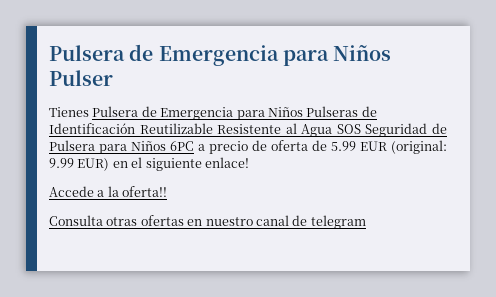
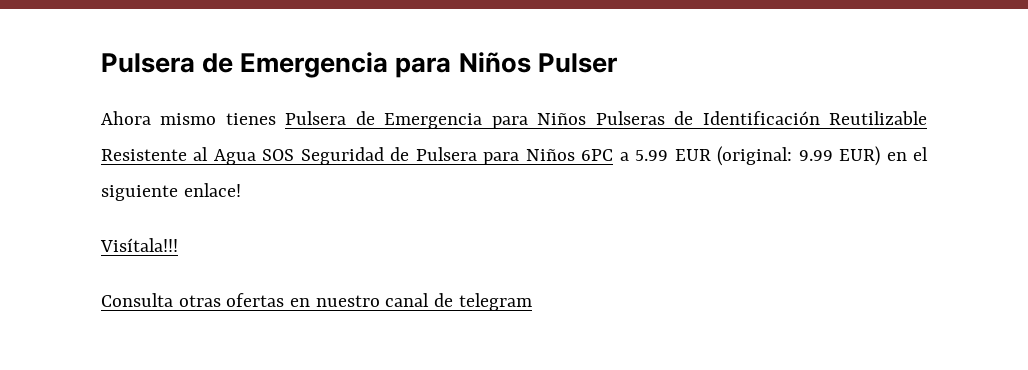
[49,107,89,117] Tienes -> [101,111,276,125] Ahora mismo tienes
[209,140,327,154] precio de oferta de -> (629, 156) none
[49,186,168,197] Accede a la oferta!! -> [100,238,178,252] Visítala!!!

